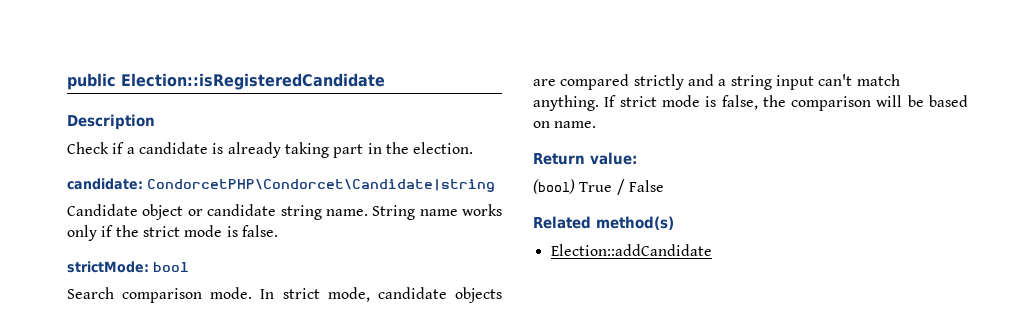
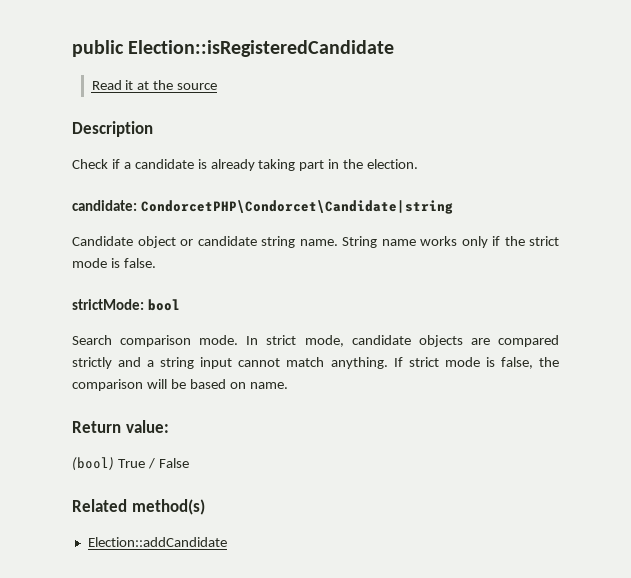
(385, 81) none -> [91,80,218,90] // Read it at the source
[818,74,853,86] can't -> [238,358,281,367] cannot

